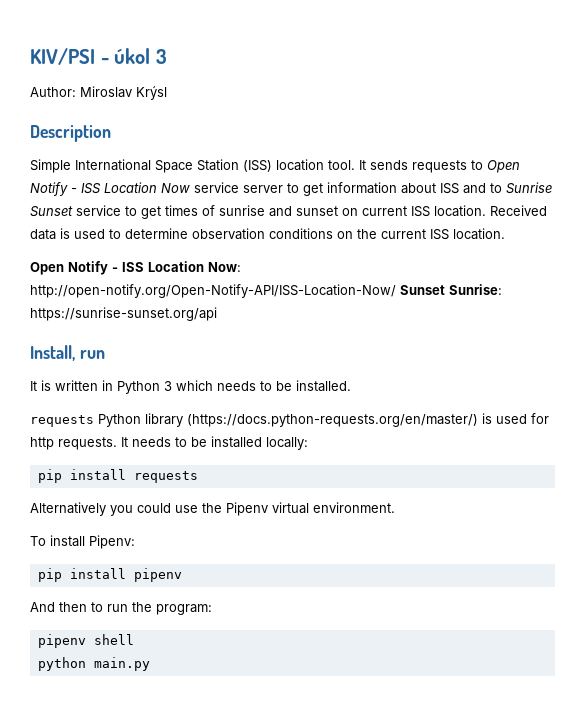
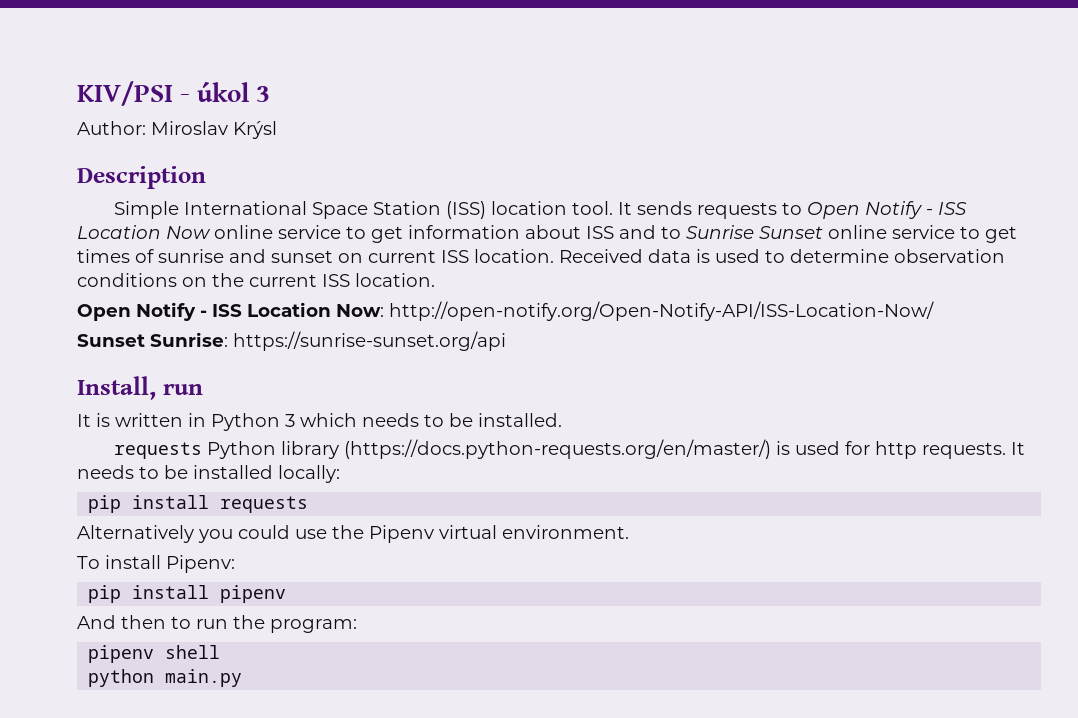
[194,182,283,193] service server -> [214,225,341,239] online service
(73, 211) none -> [828,225,887,239] online
(396, 291) none -> (934, 311) //

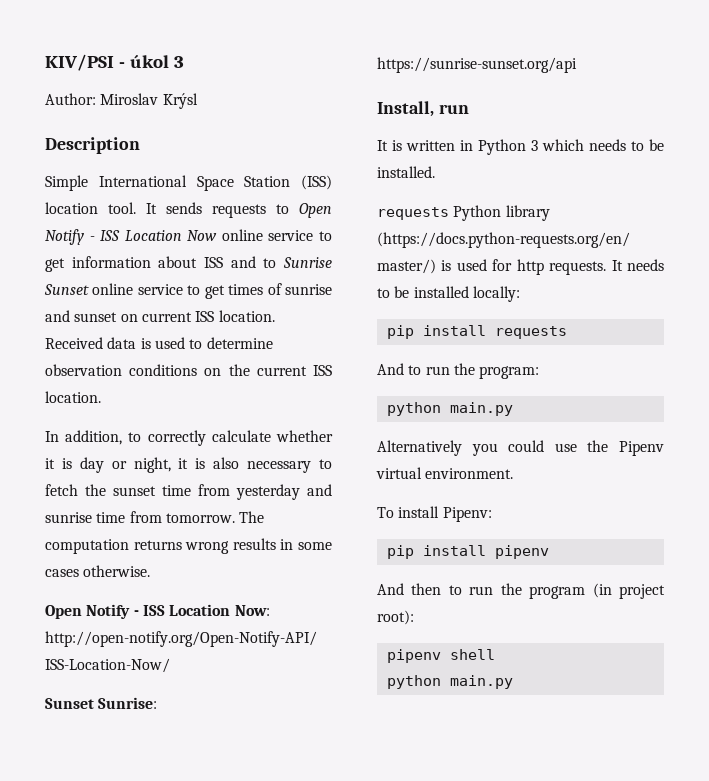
(435, 280) none -> [45,430,333,446] [45,457,332,473] [45,484,332,500] [45,511,265,523] [45,538,332,554] [45,565,151,577] // In addition, to correctly calculate whether it is day or night, it is also necessary to fetch the sunset time from yesterday and sunrise time from tomorrow. The computation returns wrong results in some cases otherwise.
(309, 504) none -> [377,363,540,379] [386,402,513,416] // And to run the program: // python main.py
[270,619,357,633] program: -> [529,583,665,599] [377,610,414,625] program (in project root):

